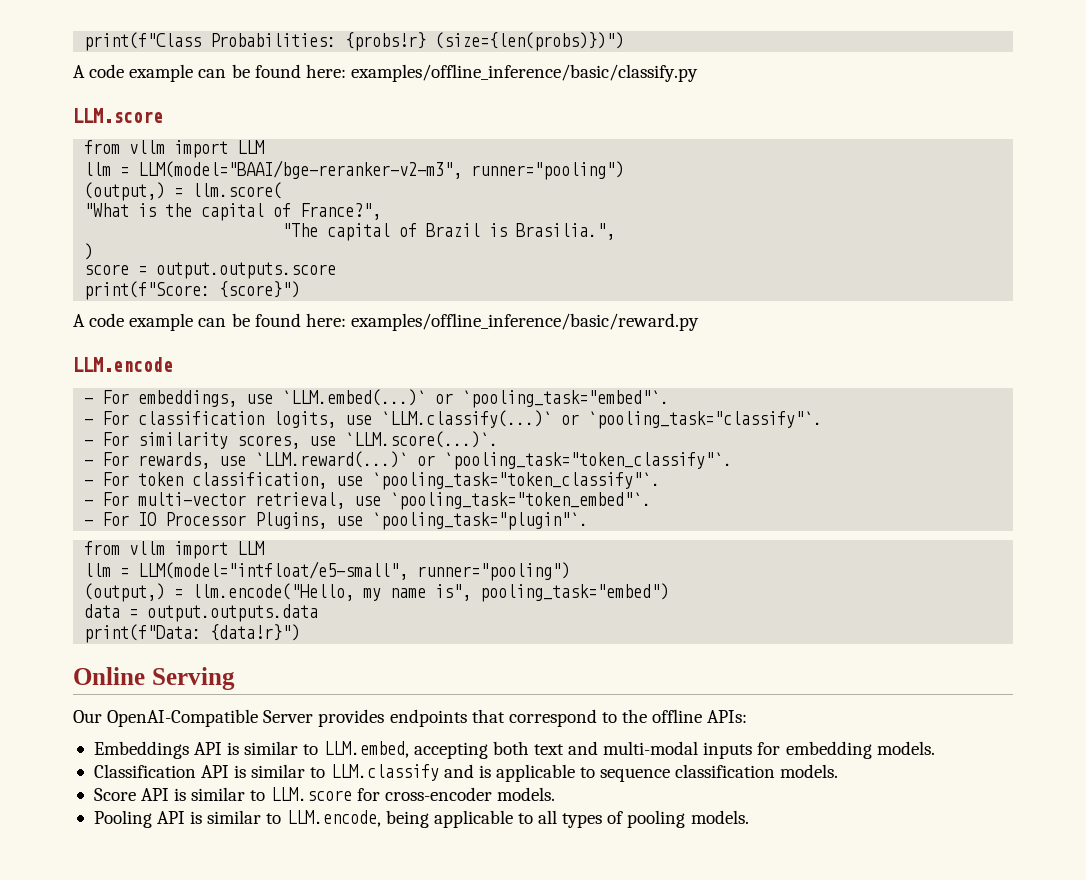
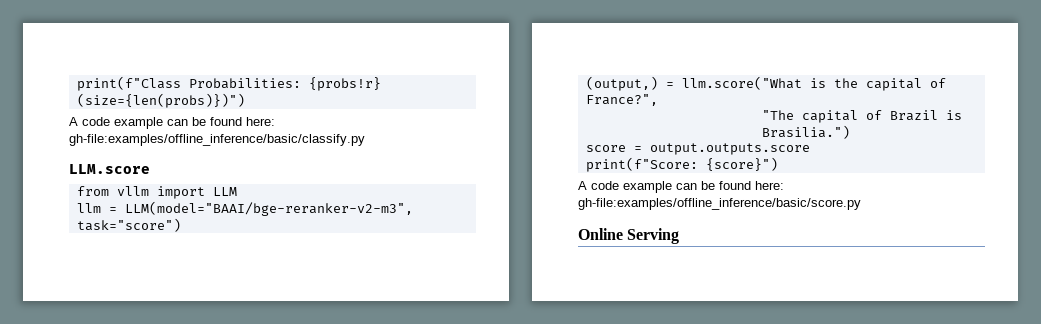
[350,64,698,82] examples/offline_inference/basic/classify.py -> [69,134,365,146] gh-file:examples/offline_inference/basic/classify.py
[471,161,625,180] [84,182,283,201] [84,203,130,217] runner="pooling") // (output,) = llm.score( // "What -> [76,218,181,232] [585,76,802,91] task="score") // (output,) = llm.score("What
[516,223,616,240] [84,243,94,260] Brasilia.", // ) -> [761,125,850,139] Brasilia.")
[350,313,699,331] [73,357,173,372] [84,389,670,408] [84,410,823,429] [84,431,499,449] [84,451,733,470] [84,472,661,490] [84,492,652,510] [84,512,589,530] [84,541,265,559] [84,561,571,581] [84,583,670,602] [84,604,319,622] [84,624,301,643] [73,667,235,690] [73,709,748,727] [93,741,935,759] [93,764,839,782] [93,787,555,801] [93,810,749,828] examples/offline_inference/basic/reward.py // LLM.encode // - For embeddings, use `LLM.embed(...)` or `pooling_task="embed"`. // - For classification logits, use `LLM.classify(...)` or `pooling_task="classify"`. // - For similarity scores, use `LLM.score(...)`. // - For rewards, use `LLM.reward(...)` or `pooling_task="token_classify"`. // - For token classification, use `pooling_task="token_classify"`. // - For multi-vector retrieval, use `pooling_task="token_embed"`. // - For IO Processor Plugins, use `pooling_task="plugin"`. // from vllm import LLM // llm = LLM(model="intfloat/e5-small", runner="pooling") // (output,) = llm.encode("Hello, my name is", pooling_task="embed") // data = output.outputs.data // print(f"Data: {data!r}") // Online Serving // Our OpenAI-Compatible Server provides endpoints that correspond to the offline APIs: // Embeddings API is similar to LLM.embed, accepting both text and multi-modal inputs for embedding models. // Classification API is similar to LLM.classify and is applicable to sequence classification models. // Score API is similar to LLM.score for cross-encoder models. // Pooling API is similar to LLM.encode, being applicable to all types of pooling models. -> [578,198,861,210] [578,228,680,244] gh-file:examples/offline_inference/basic/score.py // Online Serving

